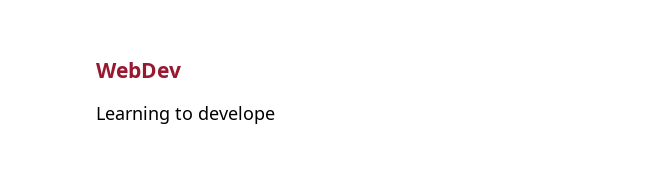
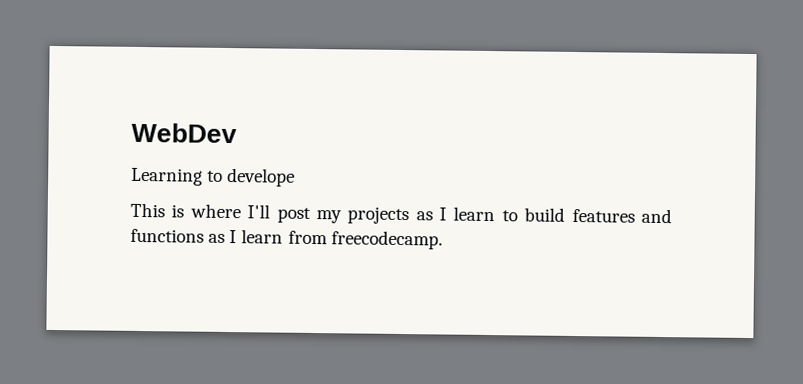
(275, 115) none -> [130,202,672,225] [130,228,443,250] // This is where I'll post my projects as I learn to build features and functions as I learn from freecodecamp.

